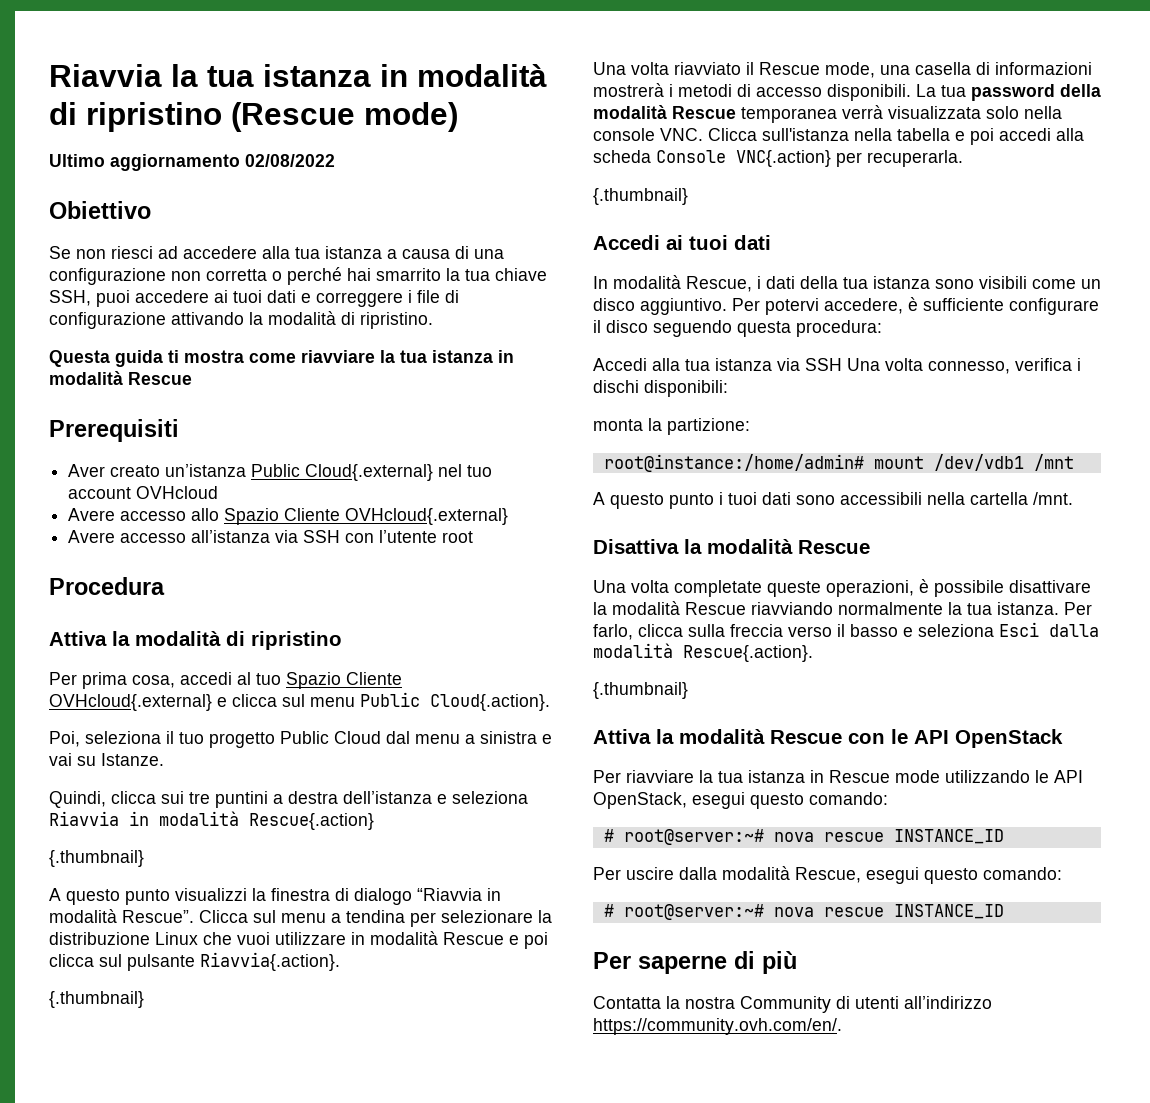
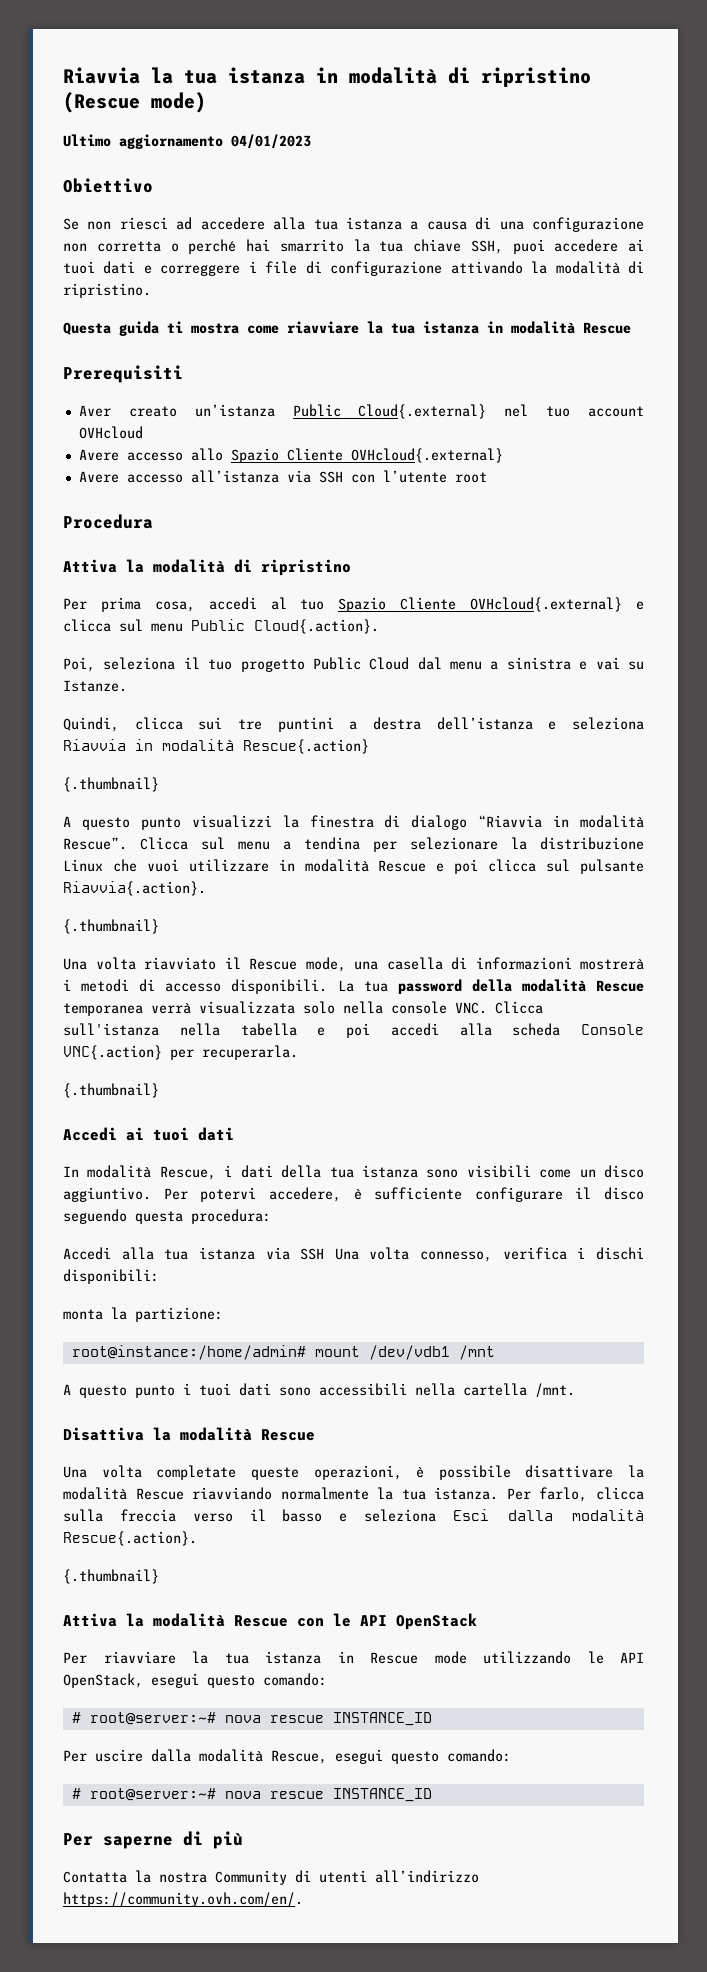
[245,154,335,167] 02/08/2022 -> [231,134,311,149] 04/01/2023

